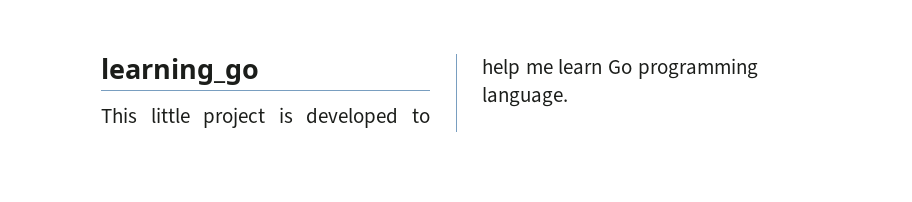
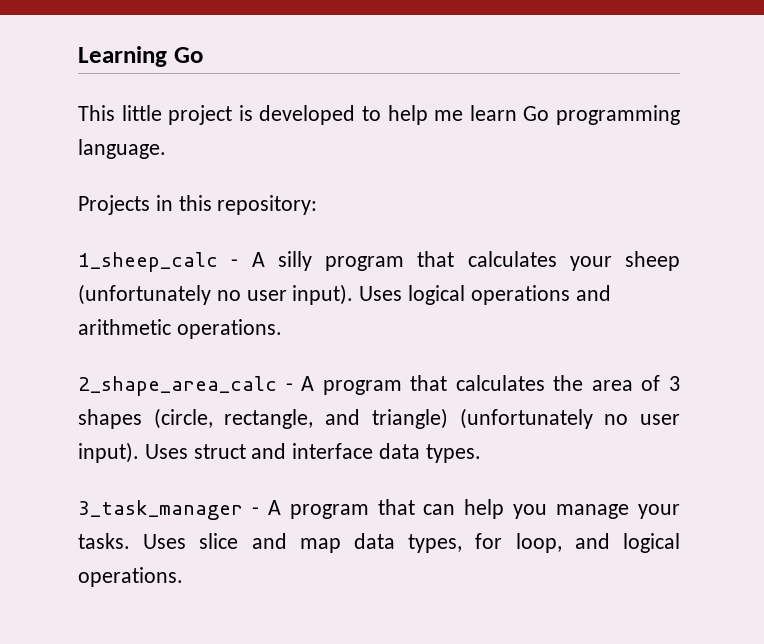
[101,58,259,85] learning_go -> [78,46,203,67] Learning Go
(568, 97) none -> [78,195,318,215] [78,251,680,272] [78,284,611,305] [78,319,282,339] [78,375,680,396] [78,408,680,429] [78,442,481,463] [78,499,681,520] [78,533,680,553] [78,567,183,587] // Projects in this repository: // 1_sheep_calc - A silly program that calculates your sheep (unfortunately no user input). Uses logical operations and arithmetic operations. // 2_shape_area_calc - A program that calculates the area of 3 shapes (circle, rectangle, and triangle) (unfortunately no user input). Uses struct and interface data types. // 3_task_manager - A program that can help you manage your tasks. Uses slice and map data types, for loop, and logical operations.

